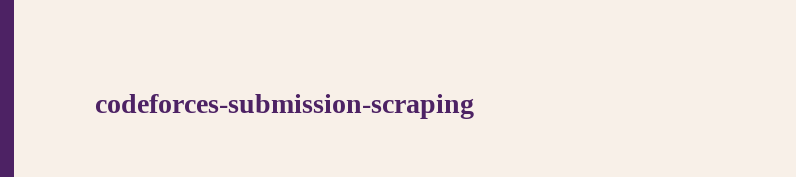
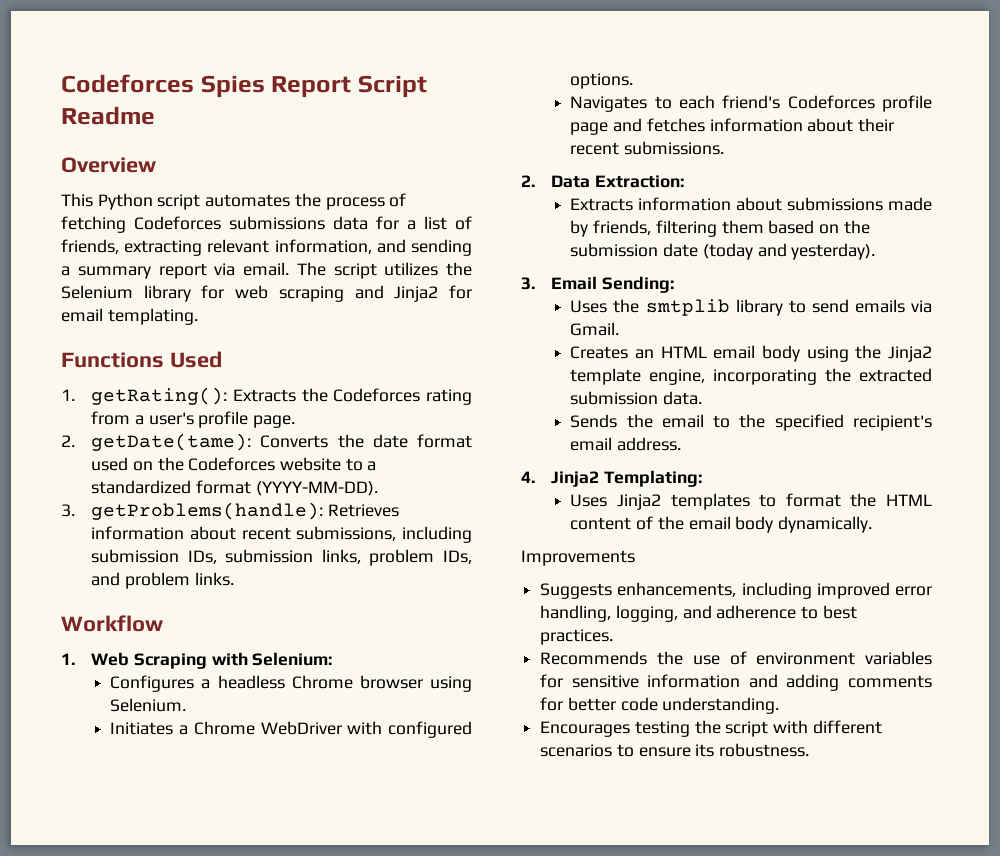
[95,94,474,119] codeforces-submission-scraping -> [61,74,427,98] [61,106,155,125] [61,157,156,173] [61,193,407,210] [61,216,472,233] [61,239,472,256] [61,262,472,279] [61,285,473,302] [61,308,198,325] [61,351,222,368] [61,387,473,405] [91,411,295,428] [61,433,473,451] [91,457,377,471] [91,480,378,496] [61,502,399,520] [91,526,473,543] [91,549,473,566] [91,572,234,589] [61,615,163,632] [61,652,333,669] [110,675,472,692] [110,698,187,712] [110,721,472,738] [570,73,634,89] [570,95,932,112] [570,118,894,135] [570,141,725,155] [521,175,684,188] [570,197,932,211] [570,220,870,237] [570,243,876,260] [521,276,674,293] [570,299,932,316] [570,322,620,336] [570,345,932,362] [570,368,932,385] [570,391,703,405] [570,414,932,431] [570,437,682,451] [521,470,702,487] [570,493,932,510] [570,516,872,533] [521,550,635,566] [540,582,932,599] [540,605,857,622] [540,629,614,645] [540,651,932,665] [540,674,932,691] [540,697,780,714] [540,720,882,737] [540,743,810,757] Codeforces Spies Report Script Readme // Overview // This Python script automates the process of fetching Codeforces submissions data for a list of friends, extracting relevant information, and sending a summary report via email. The script utilizes the Selenium library for web scraping and Jinja2 for email templating. // Functions Used // 1. getRating(): Extracts the Codeforces rating from a user's profile page. // 2. getDate(tame): Converts the date format used on the Codeforces website to a standardized format (YYYY-MM-DD). // 3. getProblems(handle): Retrieves information about recent submissions, including submission IDs, submission links, problem IDs, and problem links. // Workflow // 1. Web Scraping with Selenium: // Configures a headless Chrome browser using Selenium. // Initiates a Chrome WebDriver with configured options. // Navigates to each friend's Codeforces profile page and fetches information about their recent submissions. // 2. Data Extraction: // Extracts information about submissions made by friends, filtering them based on the submission date (today and yesterday). // 3. Email Sending: // Uses the smtplib library to send emails via Gmail. // Creates an HTML email body using the Jinja2 template engine, incorporating the extracted submission data. // Sends the email to the specified recipient's email address. // 4. Jinja2 Templating: // Uses Jinja2 templates to format the HTML content of the email body dynamically. // Improvements // Suggests enhancements, including improved error handling, logging, and adherence to best practices. // Recommends the use of environment variables for sensitive information and adding comments for better code understanding. // Encourages testing the script with different scenarios to ensure its robustness.

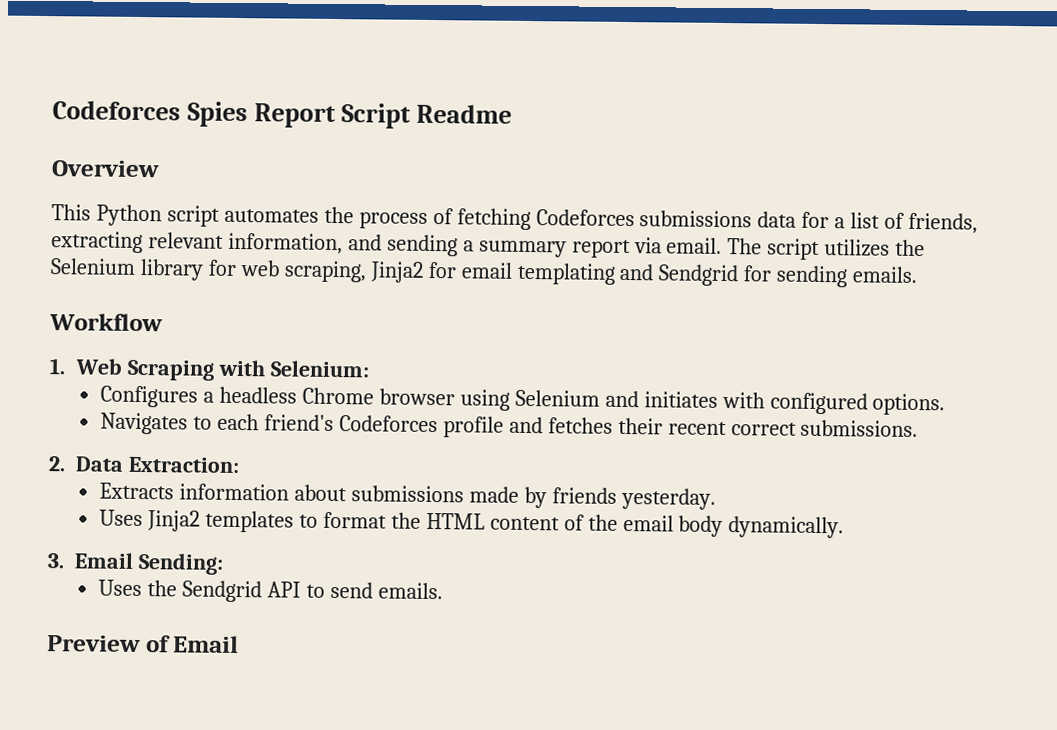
[278,285,384,302] scraping and -> [283,260,367,283] scraping,
[107,308,198,325] [61,351,222,368] [61,387,473,405] [91,411,295,428] [61,433,473,451] [91,457,377,471] [91,480,378,496] [61,502,399,520] [91,526,473,543] [91,549,473,566] [91,572,234,589] templating. // Functions Used // 1. getRating(): Extracts the Codeforces rating from a user's profile page. // 2. getDate(tame): Converts the date format used on the Codeforces website to a standardized format (YYYY-MM-DD). // 3. getProblems(handle): Retrieves information about recent submissions, including submission IDs, submission links, problem IDs, and problem links. -> [516,262,919,288] templating and Sendgrid for sending emails.
[110,698,187,712] [110,721,342,735] Selenium. // Initiates a Chrome WebDriver -> [514,389,718,408] Selenium and initiates
[570,122,609,135] page -> (504, 427) none
[709,118,854,132] information about -> (613, 425) none
(620, 148) none -> [730,422,797,436] correct
[593,220,870,237] [570,243,876,260] [521,276,674,293] [570,299,932,316] [570,322,620,336] [570,345,932,362] [570,368,932,385] [570,391,703,405] [570,414,932,431] [570,437,682,451] [521,470,702,487] friends, filtering them based on the submission date (today and yesterday). // 3. Email Sending: // Uses the smtplib library to send emails via Gmail. // Creates an HTML email body using the Jinja2 template engine, incorporating the extracted submission data. // Sends the email to the specified recipient's email address. // 4. Jinja2 Templating: -> [551,487,716,510] friends yesterday.
[521,550,635,566] [540,582,932,599] [540,605,857,622] [540,629,614,645] [540,651,932,665] [540,674,932,691] [540,697,780,714] [540,720,882,737] [540,743,810,757] Improvements // Suggests enhancements, including improved error handling, logging, and adherence to best practices. // Recommends the use of environment variables for sensitive information and adding comments for better code understanding. // Encourages testing the script with different scenarios to ensure its robustness. -> [47,552,224,575] [98,579,443,603] [47,635,240,654] 3. Email Sending: // Uses the Sendgrid API to send emails. // Preview of Email

